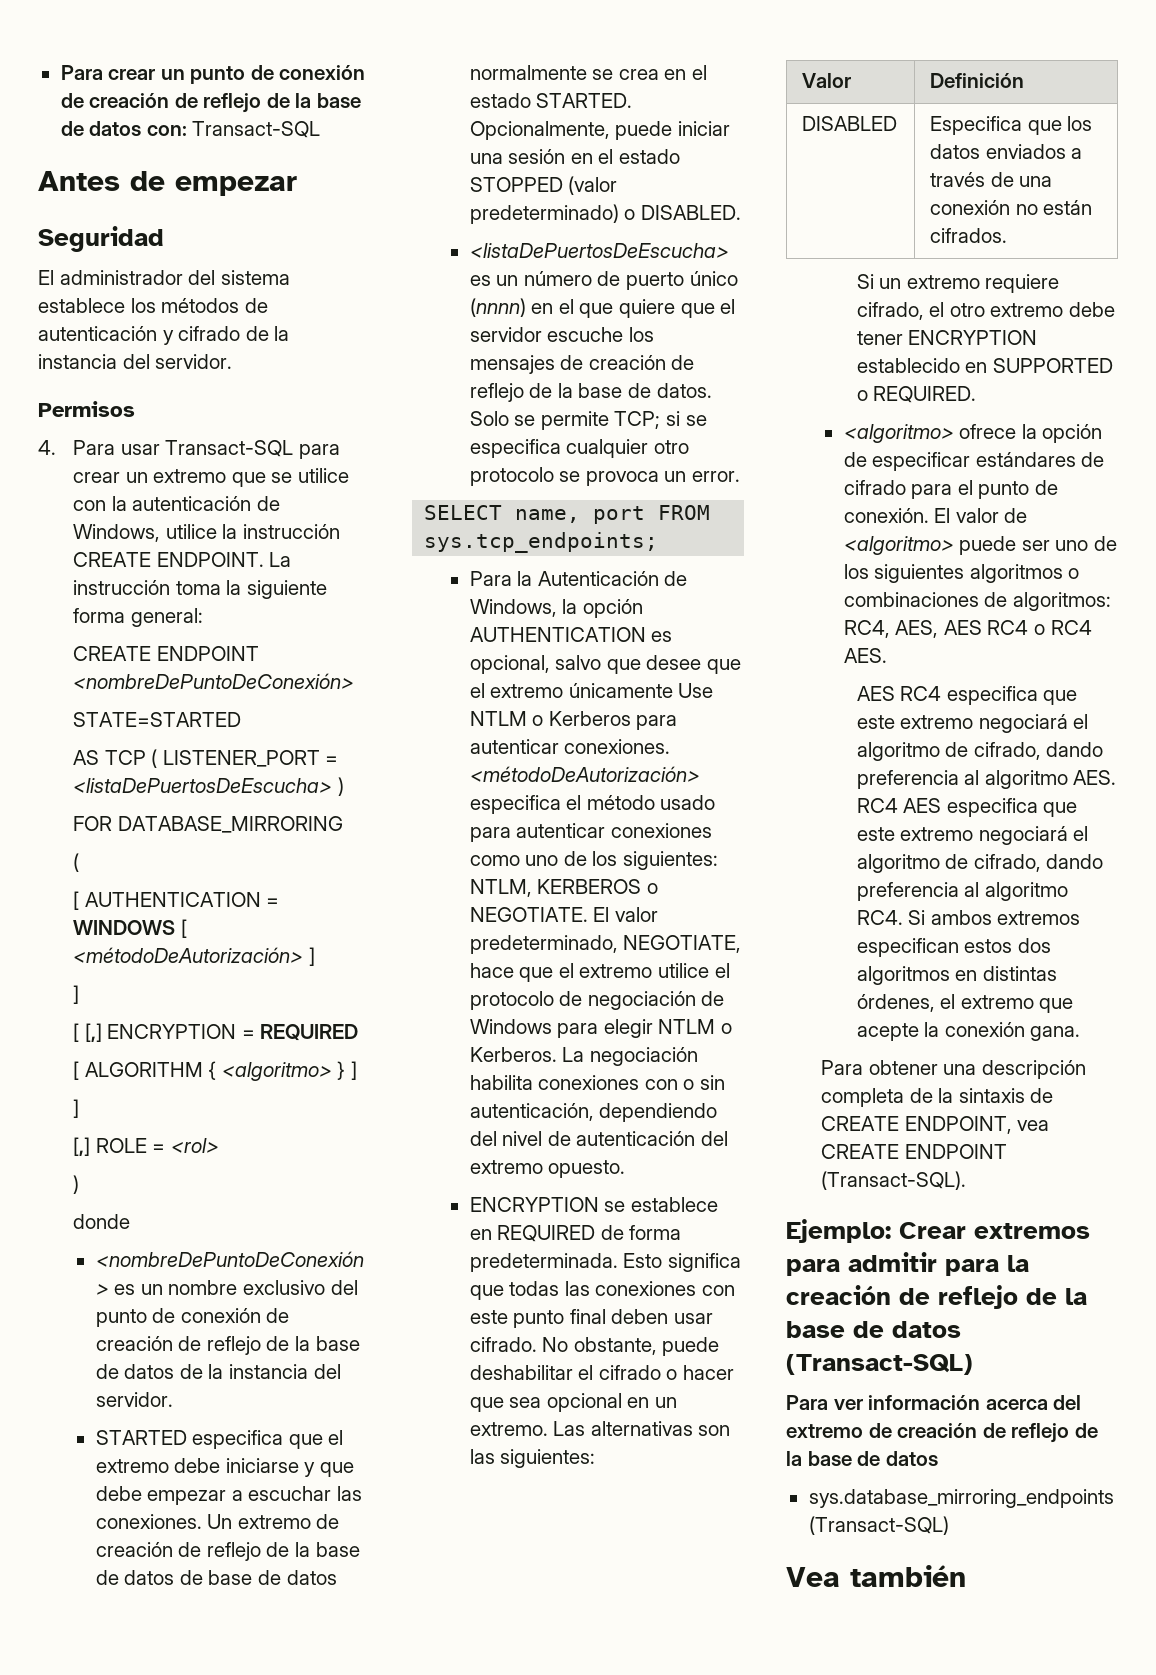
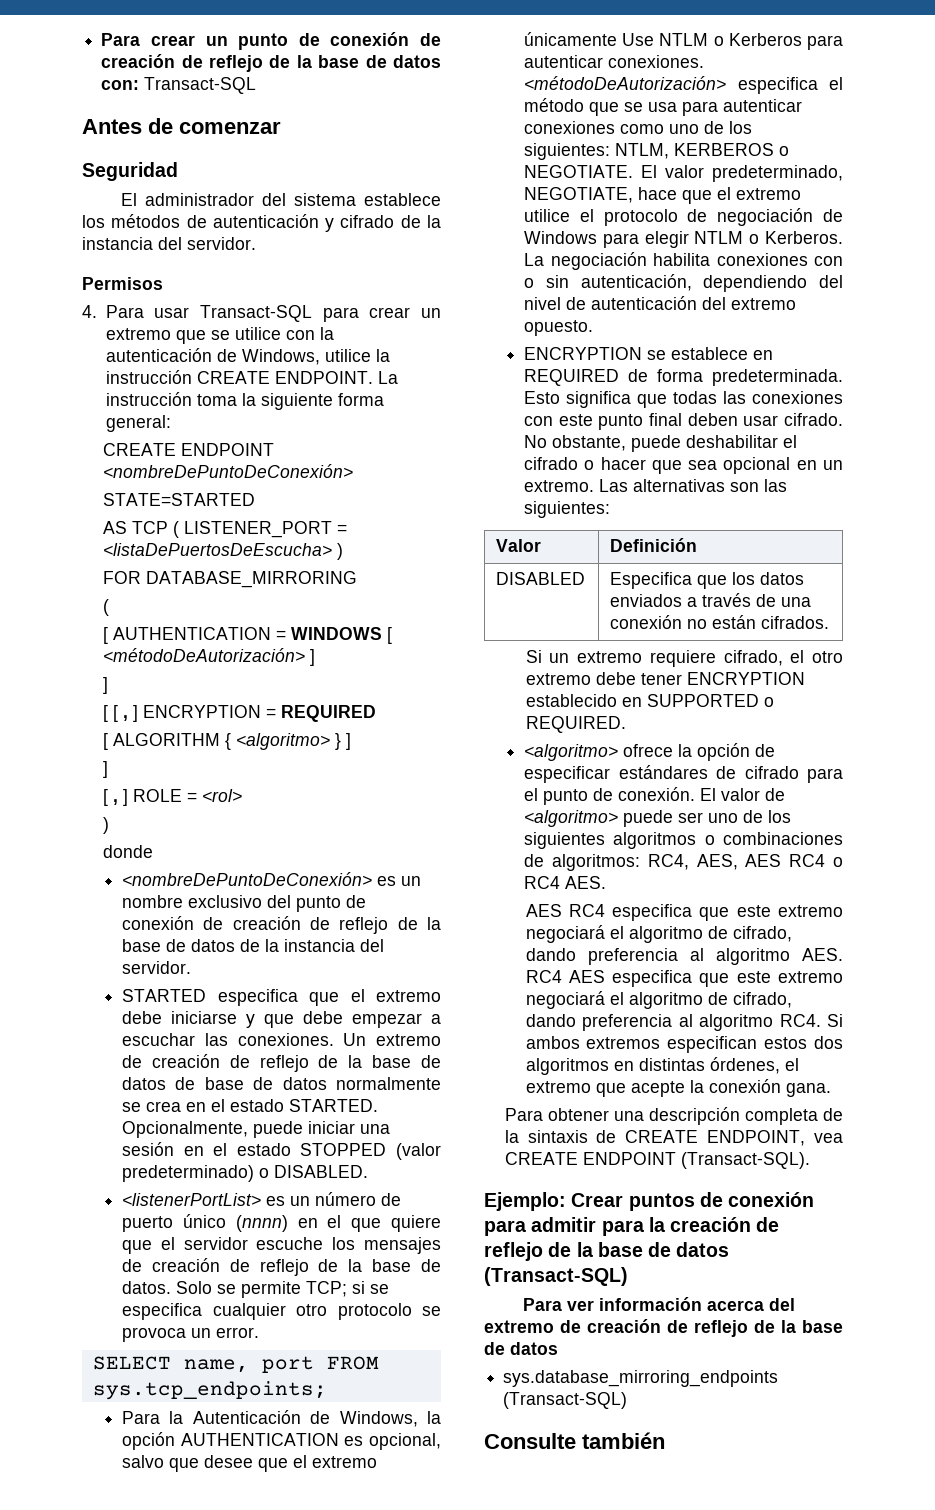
[175,176,297,196] empezar -> [179,121,281,134] comenzar
[84,1023,102,1042] [,] -> [112,705,138,722] [ , ]
[73,1137,91,1156] [,] -> [102,789,128,806] [ , ]
[469,243,729,258] <listaDePuertosDeEscucha> -> [122,1193,262,1206] <listenerPortList>
[660,795,716,810] usado -> [589,102,678,116] que se usa
[974,1223,1090,1239] extremos -> [628,1192,815,1211] puntos de conexión
[786,1567,840,1587] Vea -> [484,1433,576,1449] Consulte

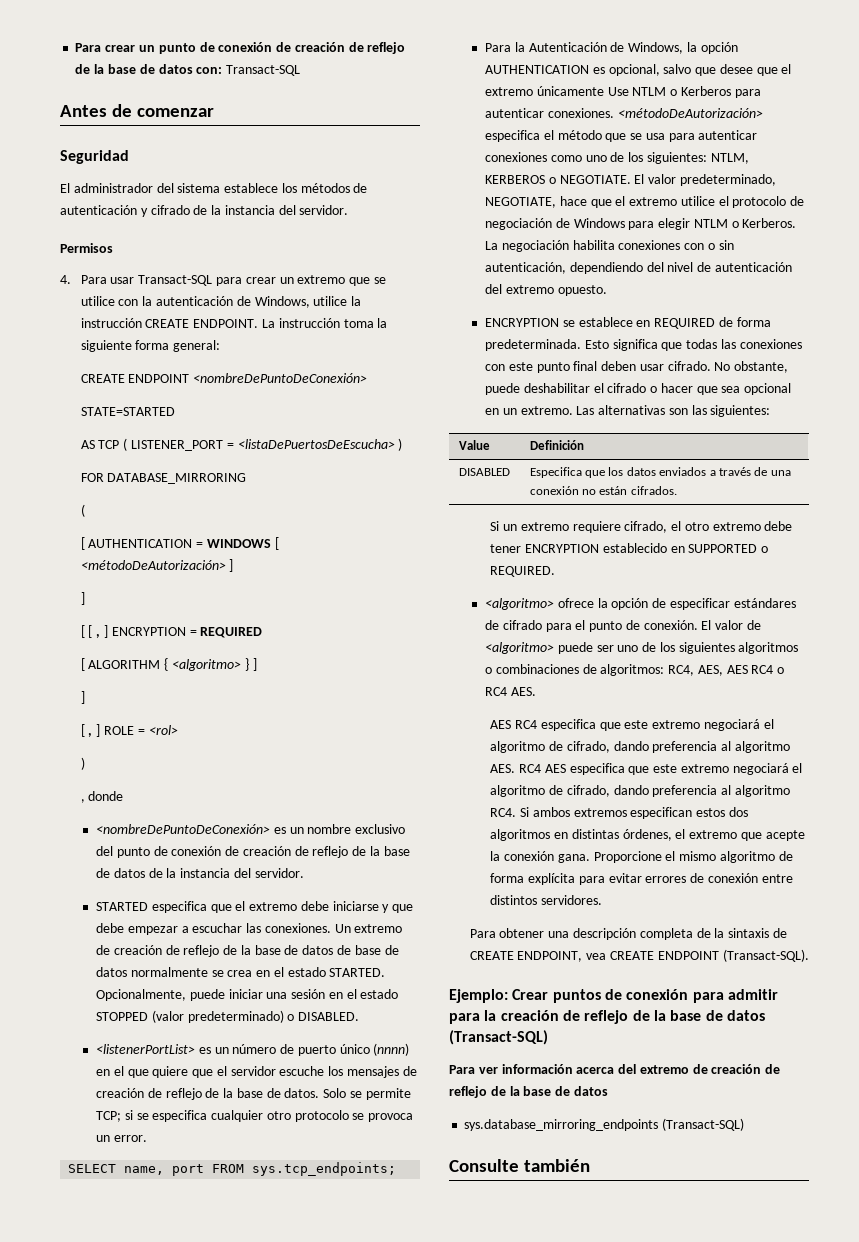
(109, 825) none -> [80,799,85,803] ,
[496,539,542,552] Valor -> [458,440,490,450] Value
(831, 1090) none -> [593,851,793,863] [490,873,793,885] [490,895,602,905] Proporcione el mismo algoritmo de forma explícita para evitar errores de conexión entre distintos servidores.

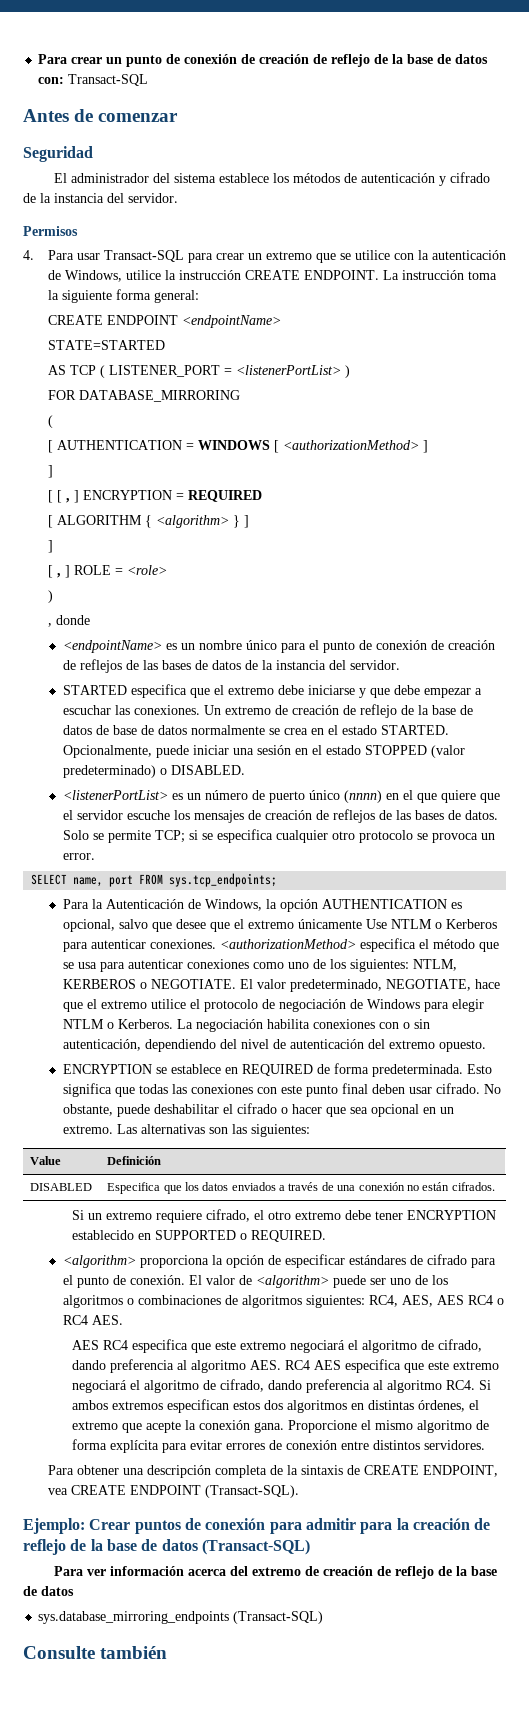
[193,373,368,383] <nombreDePuntoDeConexión> -> [181,315,281,328] <endpointName>
[237,439,395,449] <listaDePuertosDeEscucha> -> [235,365,341,375] <listenerPortList>
[80,560,226,570] <métodoDeAutorización> -> [282,440,419,450] <authorizationMethod>
[171,659,241,671] <algoritmo> -> [155,515,229,528] <algorithm>
[148,725,178,735] <rol> -> [126,565,167,575] <role>
[95,824,270,834] <nombreDePuntoDeConexión> -> [63,640,163,653] <endpointName>
[355,824,406,834] [95,846,410,858] exclusivo del punto de conexión de creación de reflejo de la base -> [246,640,496,653] [63,659,192,673] único para el punto de conexión de creación de reflejos de las bases
[165,1088,263,1100] reflejo de la base -> [333,809,445,823] reflejos de las bases
[617,108,763,118] <métodoDeAutorización> -> [220,939,357,949] <authorizationMethod>
[484,598,594,610] <algoritmo> ofrece -> [63,1255,210,1268] <algorithm> proporciona
[484,642,554,654] <algoritmo> -> [256,1275,330,1288] <algorithm>
[678,642,735,654] siguientes -> (449, 1280) none
[600,664,665,676] algoritmos: -> [242,1295,366,1308] algoritmos siguientes:

